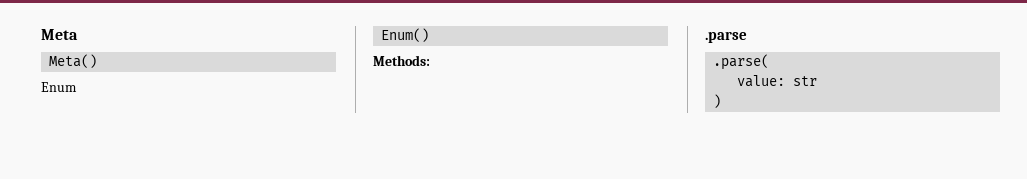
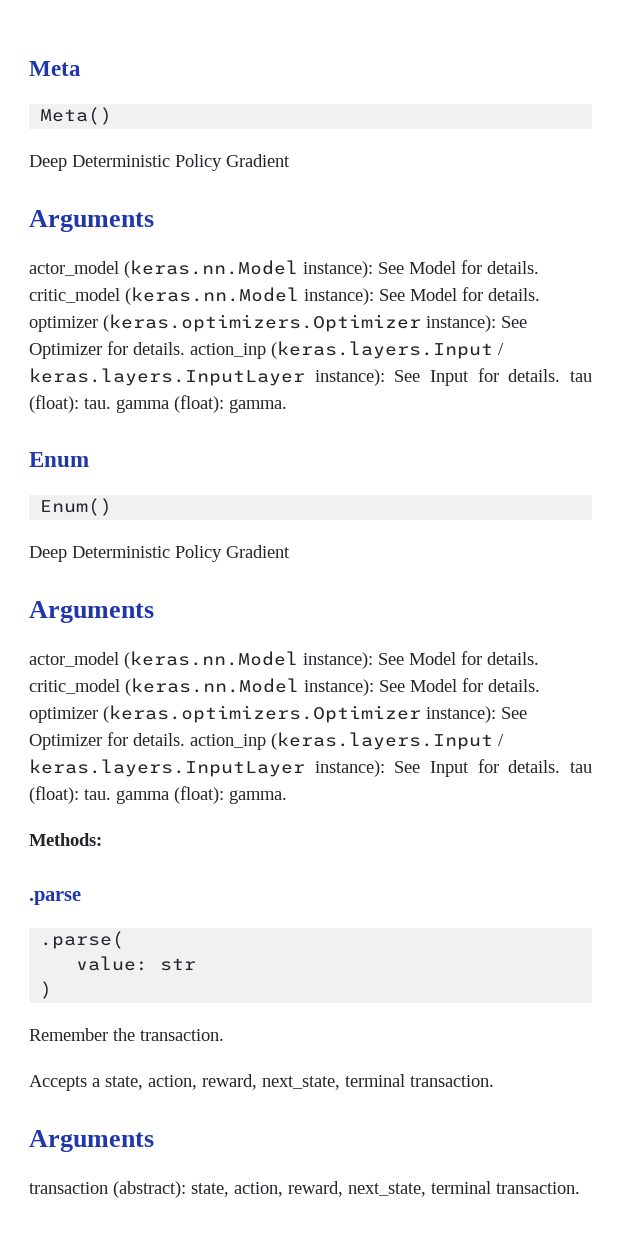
[41,82,77,92] [381,28,430,42] Enum // Enum() -> [29,154,290,171] [29,210,154,232] [29,260,539,278] [29,287,540,305] [29,314,527,332] [29,341,504,359] [29,368,593,386] [29,395,287,413] [29,452,89,467] [40,498,113,516] [29,545,290,562] [29,601,154,623] [29,651,539,669] [29,678,540,696] [29,705,527,723] [29,732,504,750] [29,759,593,777] [29,786,287,804] Deep Deterministic Policy Gradient // Arguments // actor_model (keras.nn.Model instance): See Model for details. critic_model (keras.nn.Model instance): See Model for details. optimizer (keras.optimizers.Optimizer instance): See Optimizer for details. action_inp (keras.layers.Input / keras.layers.InputLayer instance): See Input for details. tau (float): tau. gamma (float): gamma. // Enum // Enum() // Deep Deterministic Policy Gradient // Arguments // actor_model (keras.nn.Model instance): See Model for details. critic_model (keras.nn.Model instance): See Model for details. optimizer (keras.optimizers.Optimizer instance): See Optimizer for details. action_inp (keras.layers.Input / keras.layers.InputLayer instance): See Input for details. tau (float): tau. gamma (float): gamma.
(722, 101) none -> [29,1028,224,1041] [29,1074,494,1091] [29,1130,154,1152] [29,1181,580,1198] // Remember the transaction. // Accepts a state, action, reward, next_state, terminal transaction. // Arguments // transaction (abstract): state, action, reward, next_state, terminal transaction.

